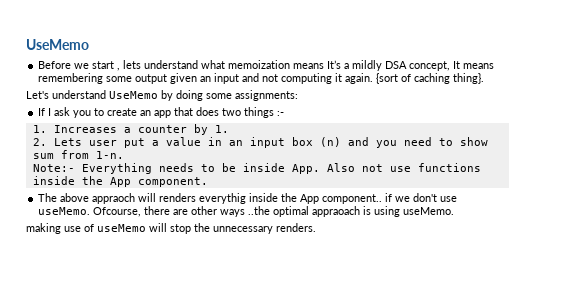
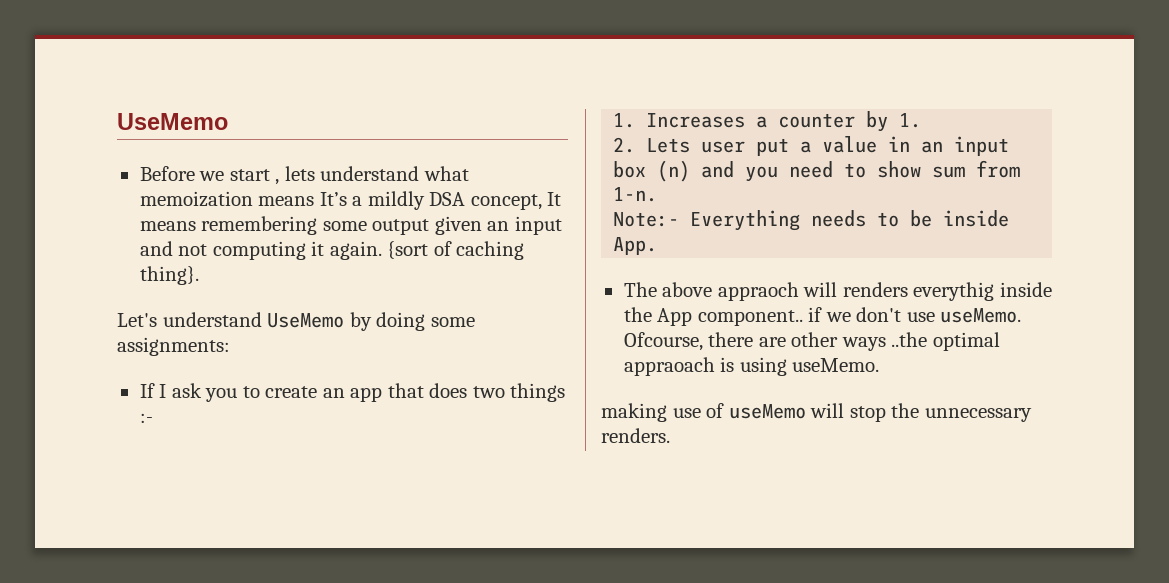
[326,163,481,172] [32,176,208,187] Also not use functions inside the App component. -> (658, 246) none

